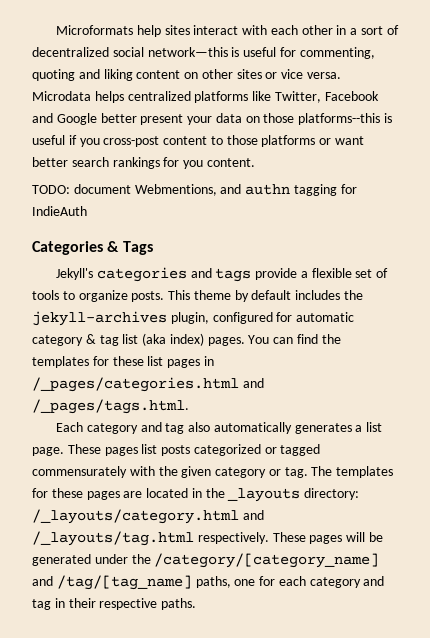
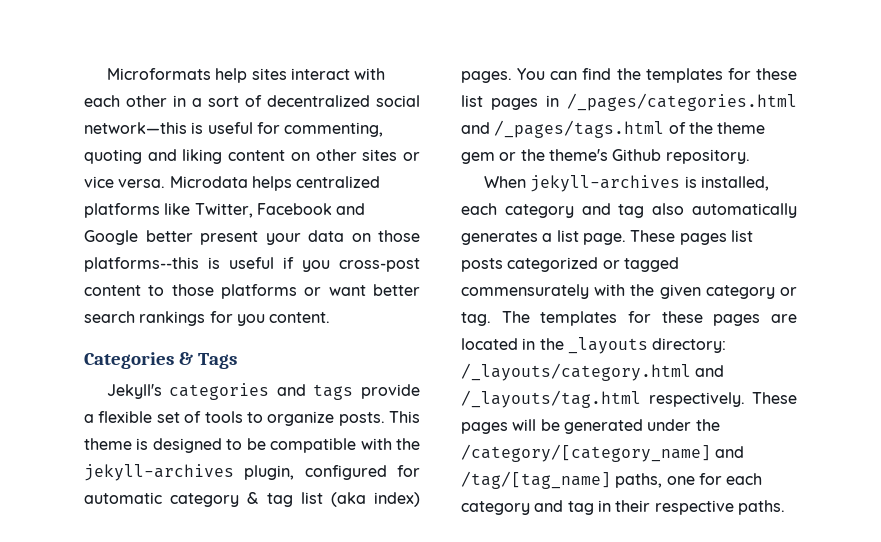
[32,184,357,196] [32,206,87,216] // TODO: document Webmentions, and authn tagging for IndieAuth -> (331, 317) none
[234,290,341,302] by default includes -> [136,438,392,453] is designed to be compatible with
[32,399,189,414] [55,422,83,432] /_pages/tags.html. // Each -> [494,120,766,138] [461,149,750,164] [483,175,769,192] [461,203,497,215] /_pages/tags.html of the theme gem or the theme's Github repository. // When jekyll-archives is installed, each

